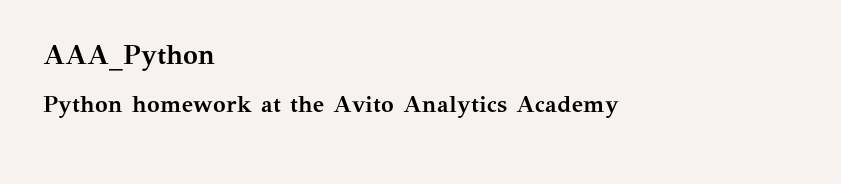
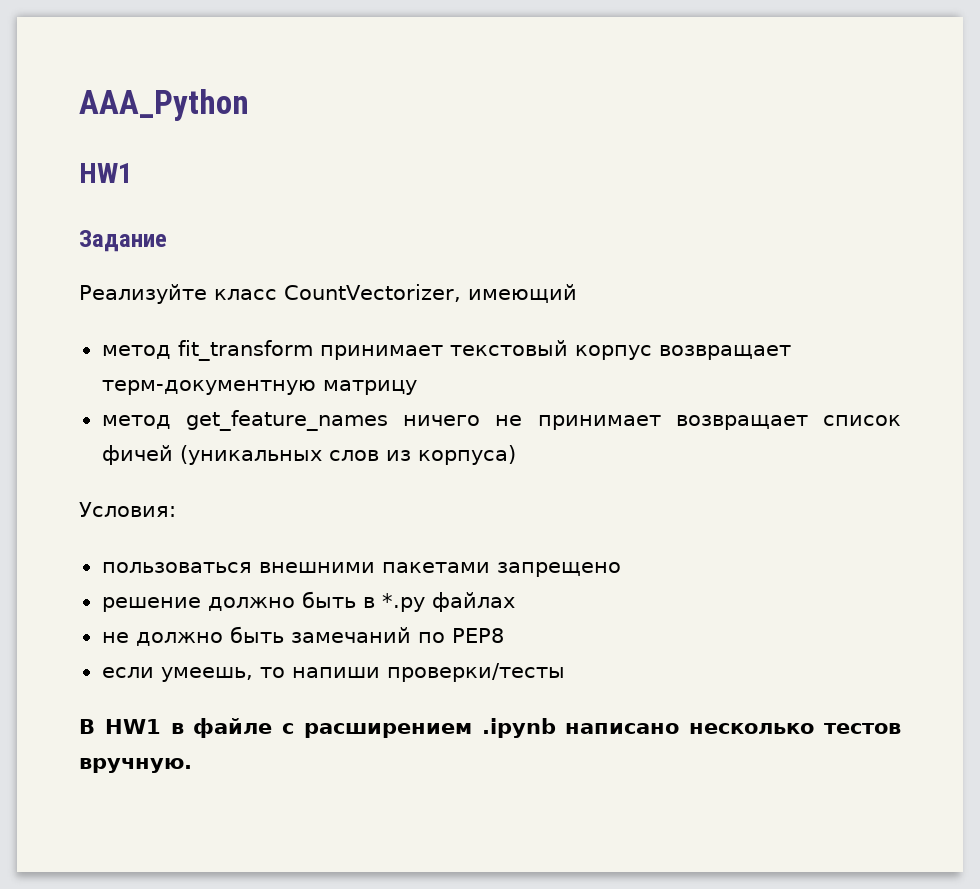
[43,96,619,118] Python homework at the Avito Analytics Academy -> [79,163,132,183] [79,230,167,252] [79,284,577,304] [101,340,791,361] [101,380,417,395] [101,410,901,431] [101,445,516,465] [79,502,176,517] [101,562,621,577] [101,591,515,612] [101,626,504,646] [101,663,565,682] [79,718,901,738] [79,758,192,773] HW1 // Задание // Реализуйте класс CountVectorizer, имеющий // метод fit_transform принимает текстовый корпус возвращает терм-документную матрицу // метод get_feature_names ничего не принимает возвращает список фичей (уникальных слов из корпуса) // Условия: // пользоваться внешними пакетами запрещено // решение должно быть в *.py файлах // не должно быть замечаний по PEP8 // если умеешь, то напиши проверки/тесты // В HW1 в файле с расширением .ipynb написано несколько тестов вручную.

